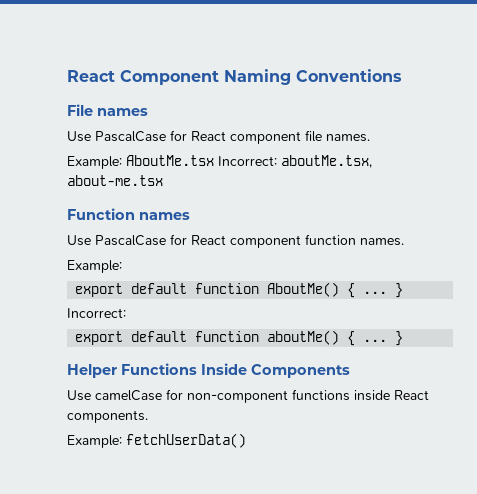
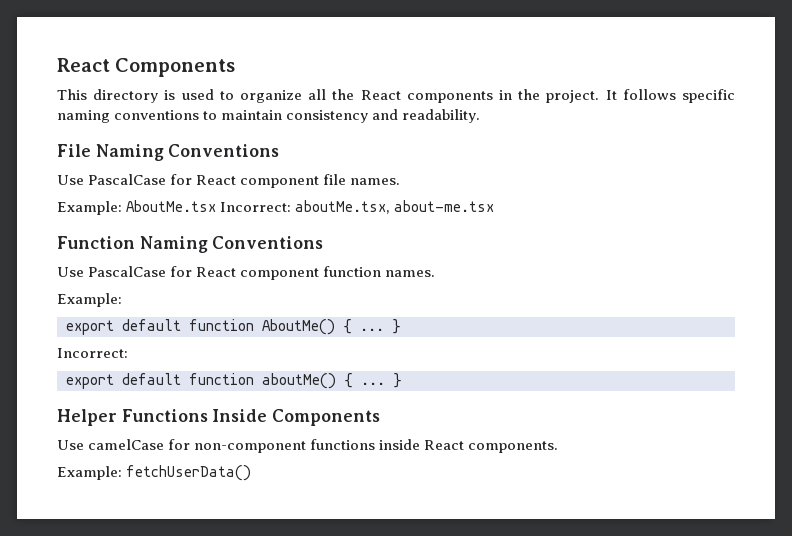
[67,69,402,85] [67,104,148,116] React Component Naming Conventions // File names -> [57,58,236,77] [57,89,735,103] [57,109,481,123] [57,144,280,161] React Components // This directory is used to organize all the React components in the project. It follows specific naming conventions to maintain consistency and readability. // File Naming Conventions
[139,212,190,220] names -> [139,236,324,253] Naming Conventions

